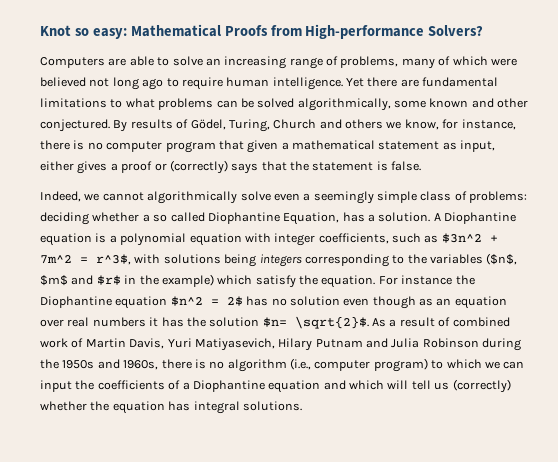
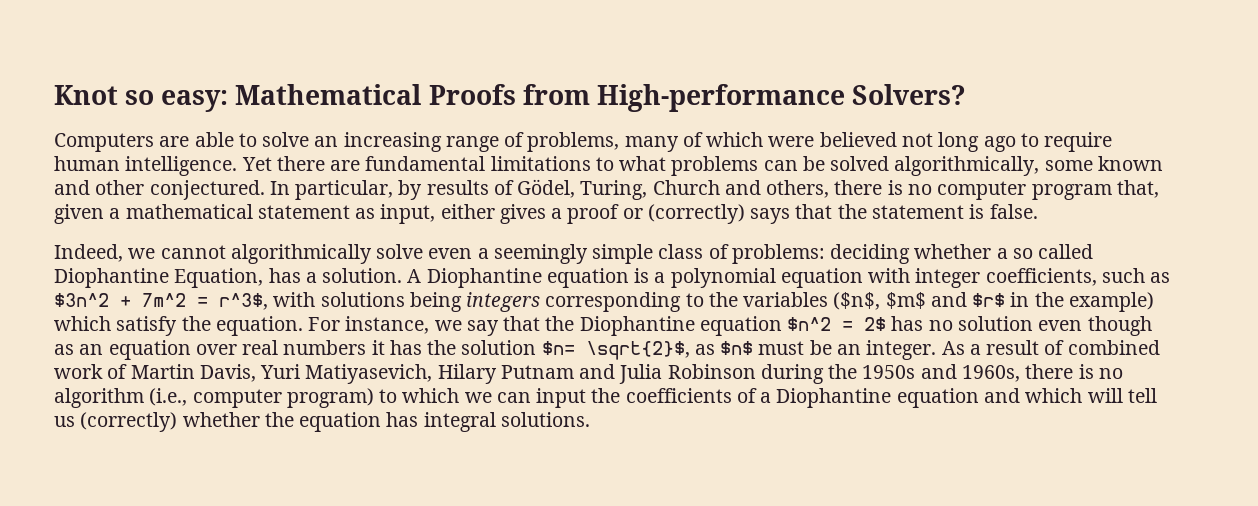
[113,120,128,132] By -> [269,180,423,200] In particular, by
[345,119,516,130] others we know, for instance, -> [766,180,830,198] others,
[218,140,244,150] that -> [1116,180,1159,198] that,
[401,275,453,285] instance -> [345,316,541,336] instance, we say that
[294,316,369,329] \sqrt{2}$. -> [585,340,937,360] \sqrt{2}$, as $n$ must be an integer.

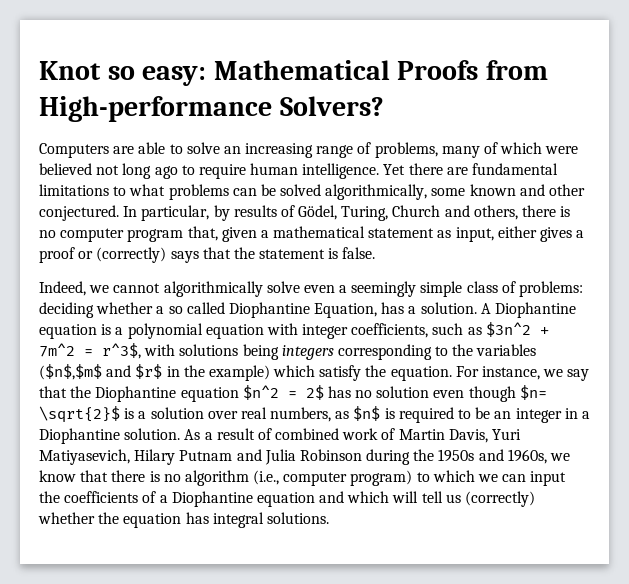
[833,292,926,310] ($n$, $m$ -> [39,364,102,380] ($n$,$m$
[54,340,937,360] as an equation over real numbers it has the solution $n= \sqrt{2}$, as $n$ must be an integer. -> [519,385,547,400] [39,406,590,423] [39,428,181,444] $n= \sqrt{2}$ is a solution over real numbers, as $n$ is required to be an integer in a Diophantine solution.
(1020, 373) none -> [550,453,571,461] [39,470,109,482] we know that

